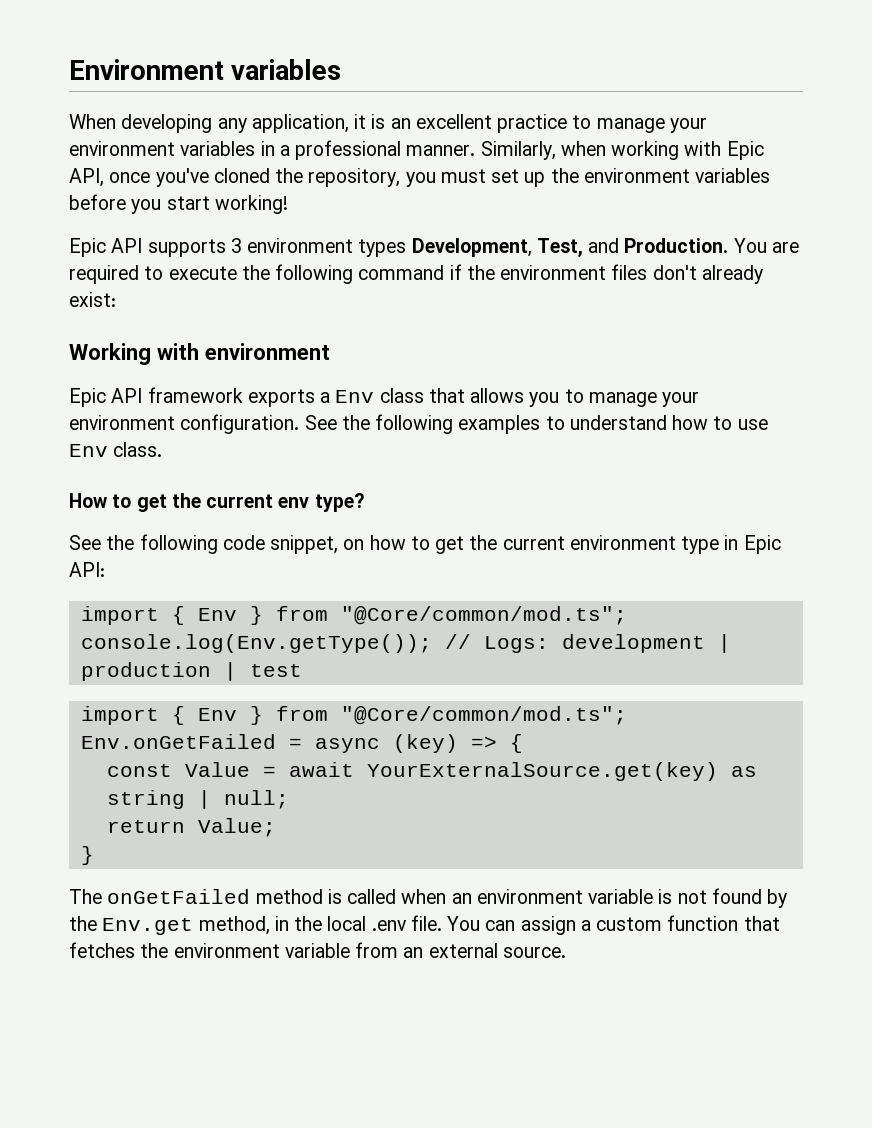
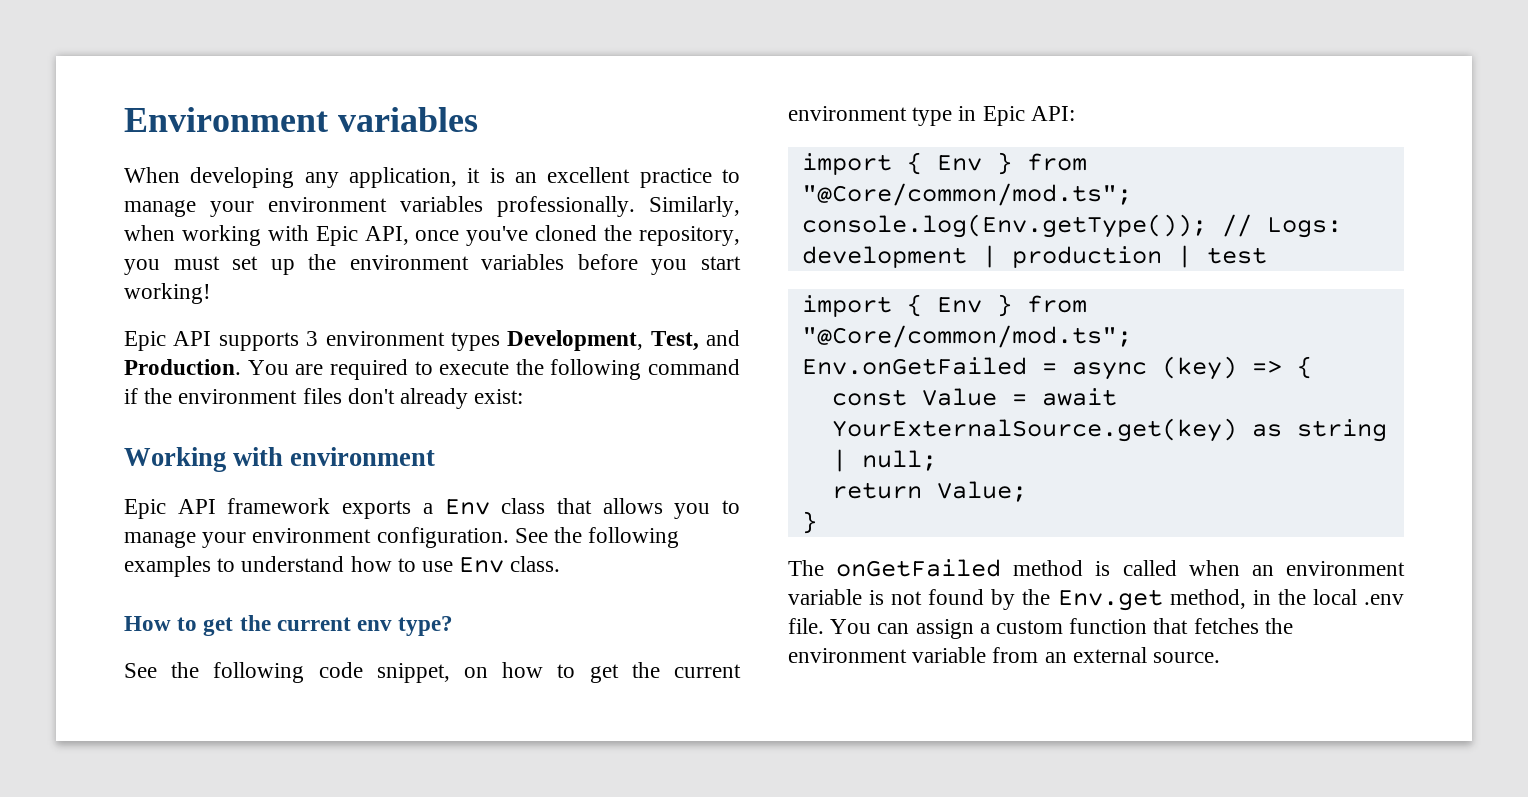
[260,140,476,160] in a professional manner. -> [497,196,635,217] professionally.

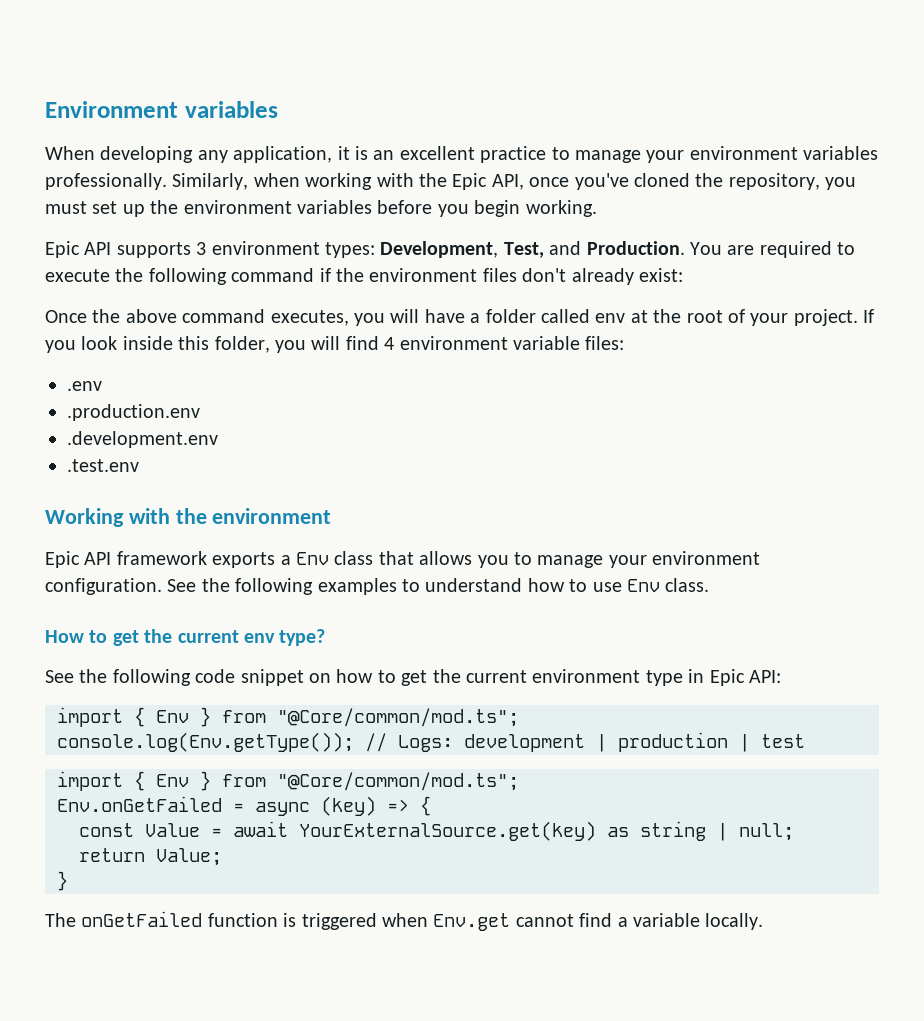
(309, 233) none -> [418,173,447,187] the
[701,256,741,270] [124,283,211,304] start working! -> [474,200,597,217] begin working.
[450,332,500,351] types -> [325,242,375,258] types:
(524, 396) none -> [45,309,875,326] [45,336,625,353] [67,381,102,391] [67,404,200,421] [67,431,218,448] [67,459,139,472] // Once the above command executes, you will have a folder called env at the root of your project. If you look inside this folder, you will find 4 environment variable files: // .env // .production.env // .development.env // .test.env
(284, 456) none -> [175,508,207,524] the
[376,663,450,683] snippet, -> [240,669,304,686] snippet
[1013,560,1405,576] [788,589,1404,611] [788,618,1293,639] [788,647,1221,663] method is called when an environment variable is not found by the Env.get method, in the local .env file. You can assign a custom function that fetches the environment variable from an external source. -> [207,913,764,931] function is triggered when Env.get cannot find a variable locally.

